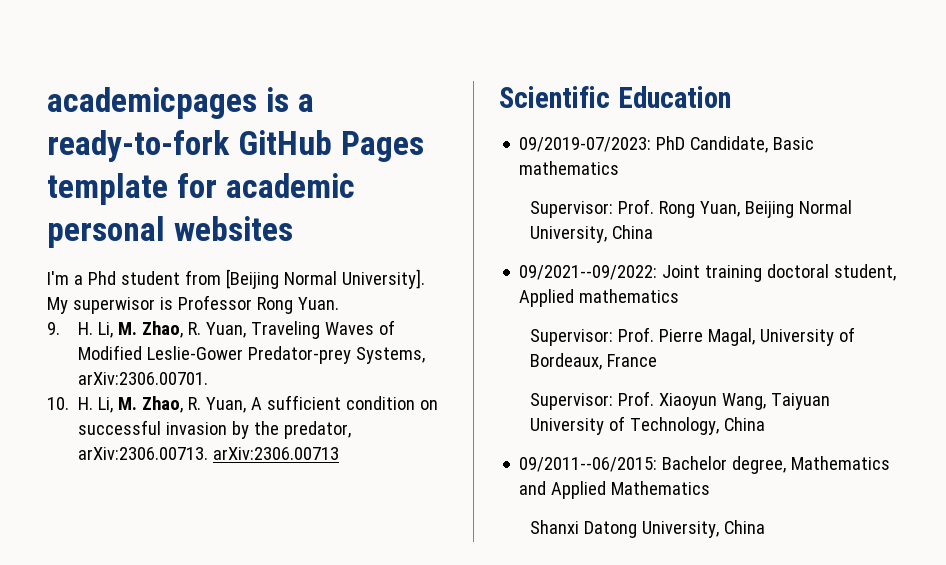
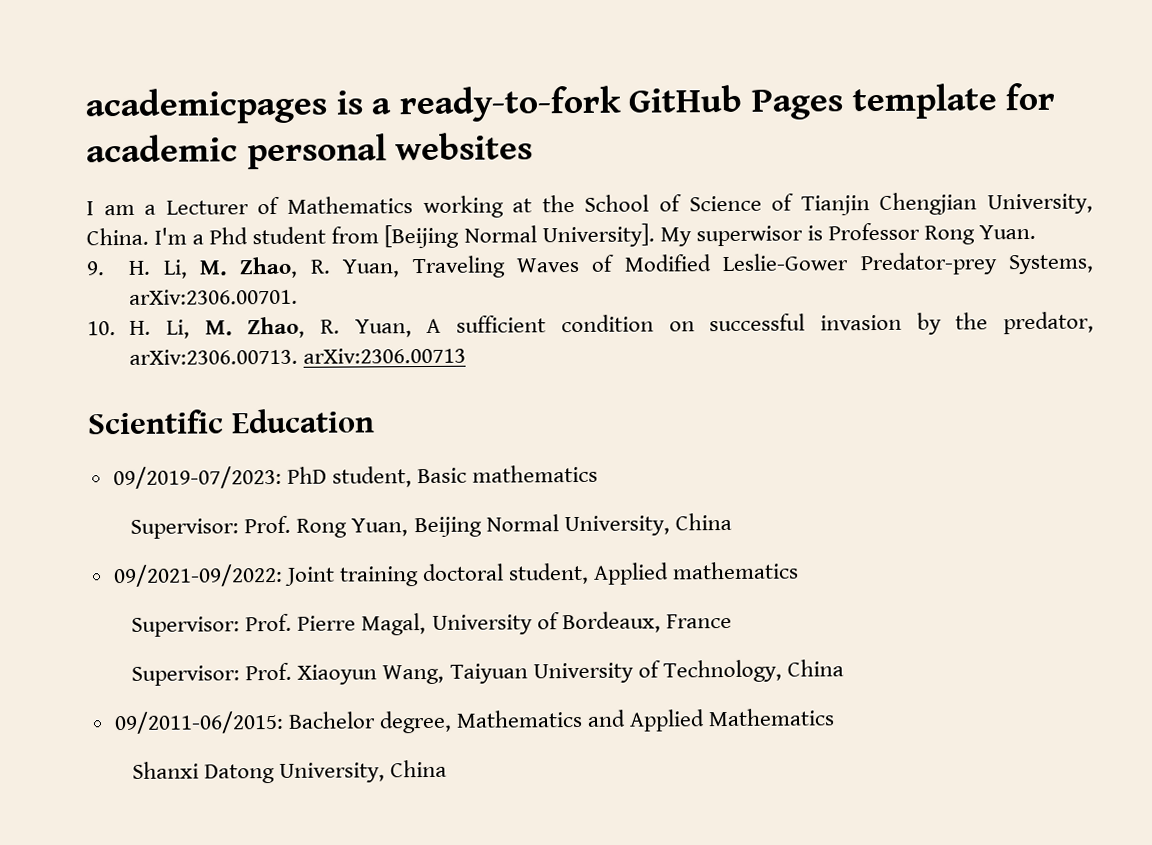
(294, 228) none -> [86,192,1094,219] [86,227,149,246] I am a Lecturer of Mathematics working at the School of Science of Tianjin Chengjian University, China.
[690,136,769,153] Candidate, -> [331,466,412,488] student,
[519,265,658,280] 09/2021--09/2022: -> [112,563,283,588] 09/2021-09/2022:
[519,457,658,472] 09/2011--06/2015: -> [113,710,284,735] 09/2011-06/2015:

